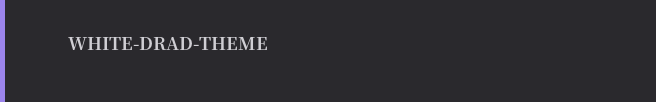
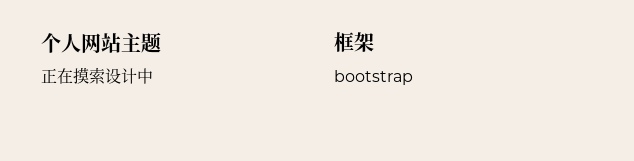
[68,37,268,50] WHITE-DRAD-THEME -> [41,32,161,53] [41,67,153,84] [334,32,374,52] [334,70,413,85] 个人网站主题 // 正在摸索设计中 // 框架 // bootstrap

